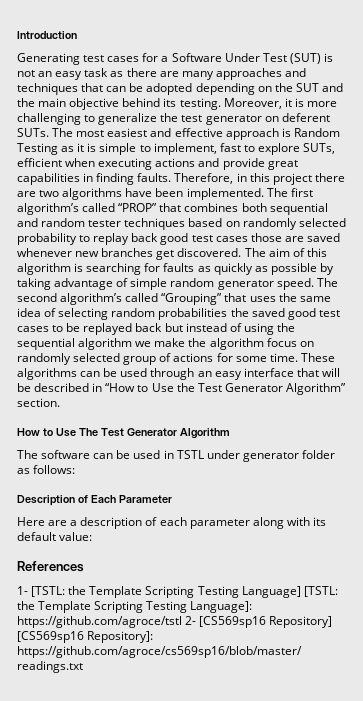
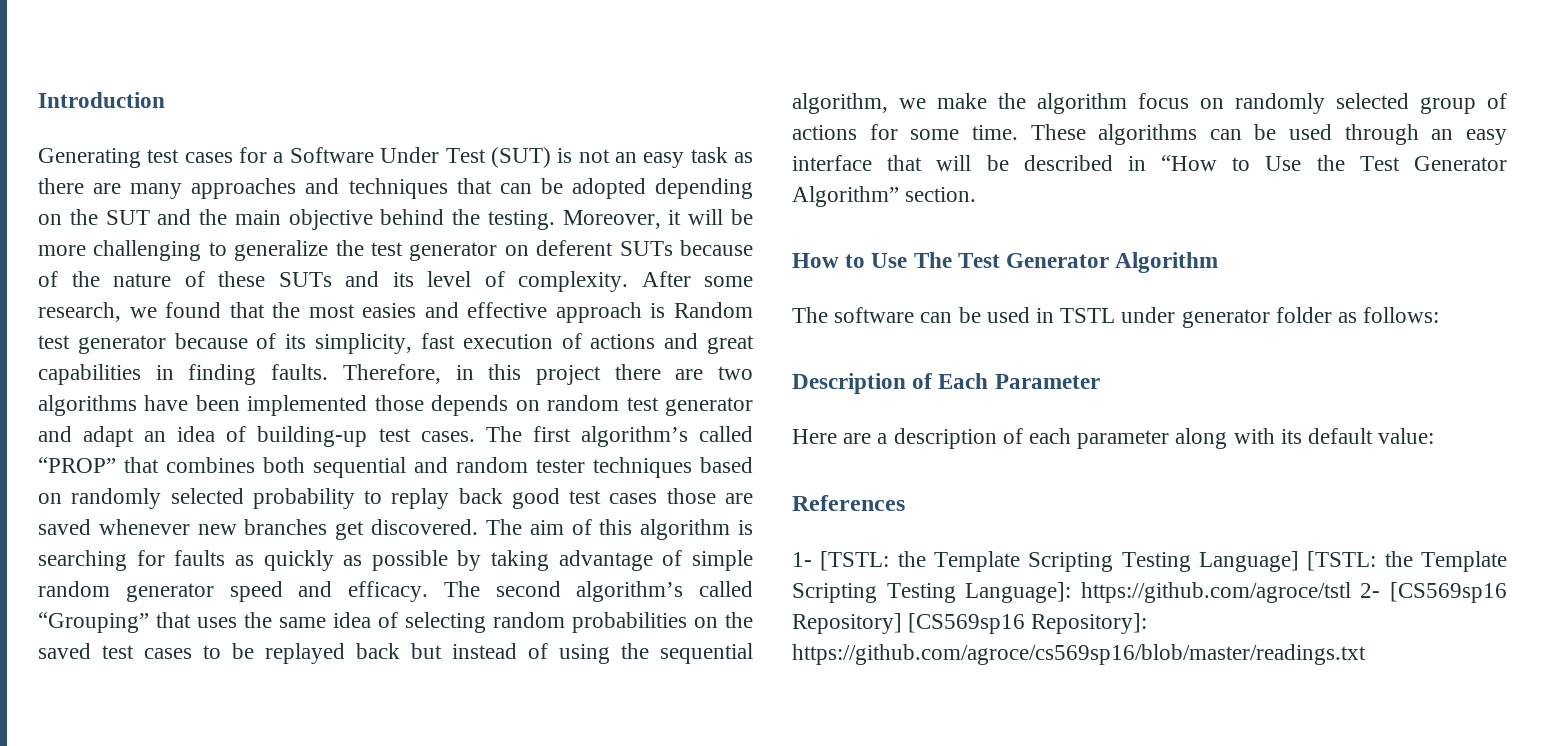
[163,98,177,107] its -> [452,209,481,225] the
[294,98,304,107] is -> [688,209,753,225] will be
[17,128,148,137] SUTs. The most easiest -> [619,240,753,256] [38,271,753,292] [38,302,417,322] SUTs because of the nature of these SUTs and its level of complexity. After some research, we found that the most easies
[17,143,336,155] [17,158,153,170] Testing as it is simple to implement, fast to explore SUTs, efficient when executing -> [38,333,582,354] test generator because of its simplicity, fast execution of
[222,158,265,170] provide -> (699, 341) none
[186,188,264,200] implemented. -> [247,395,754,416] [38,426,475,447] implemented those depends on random test generator and adapt an idea of building-up test cases.
[276,278,314,290] speed. -> [229,581,428,602] speed and efficacy.
(228, 314) none -> [694,617,718,628] on
[287,308,316,320] good -> (91, 651) none
[78,338,133,350] algorithm -> [792,93,888,114] algorithm,

